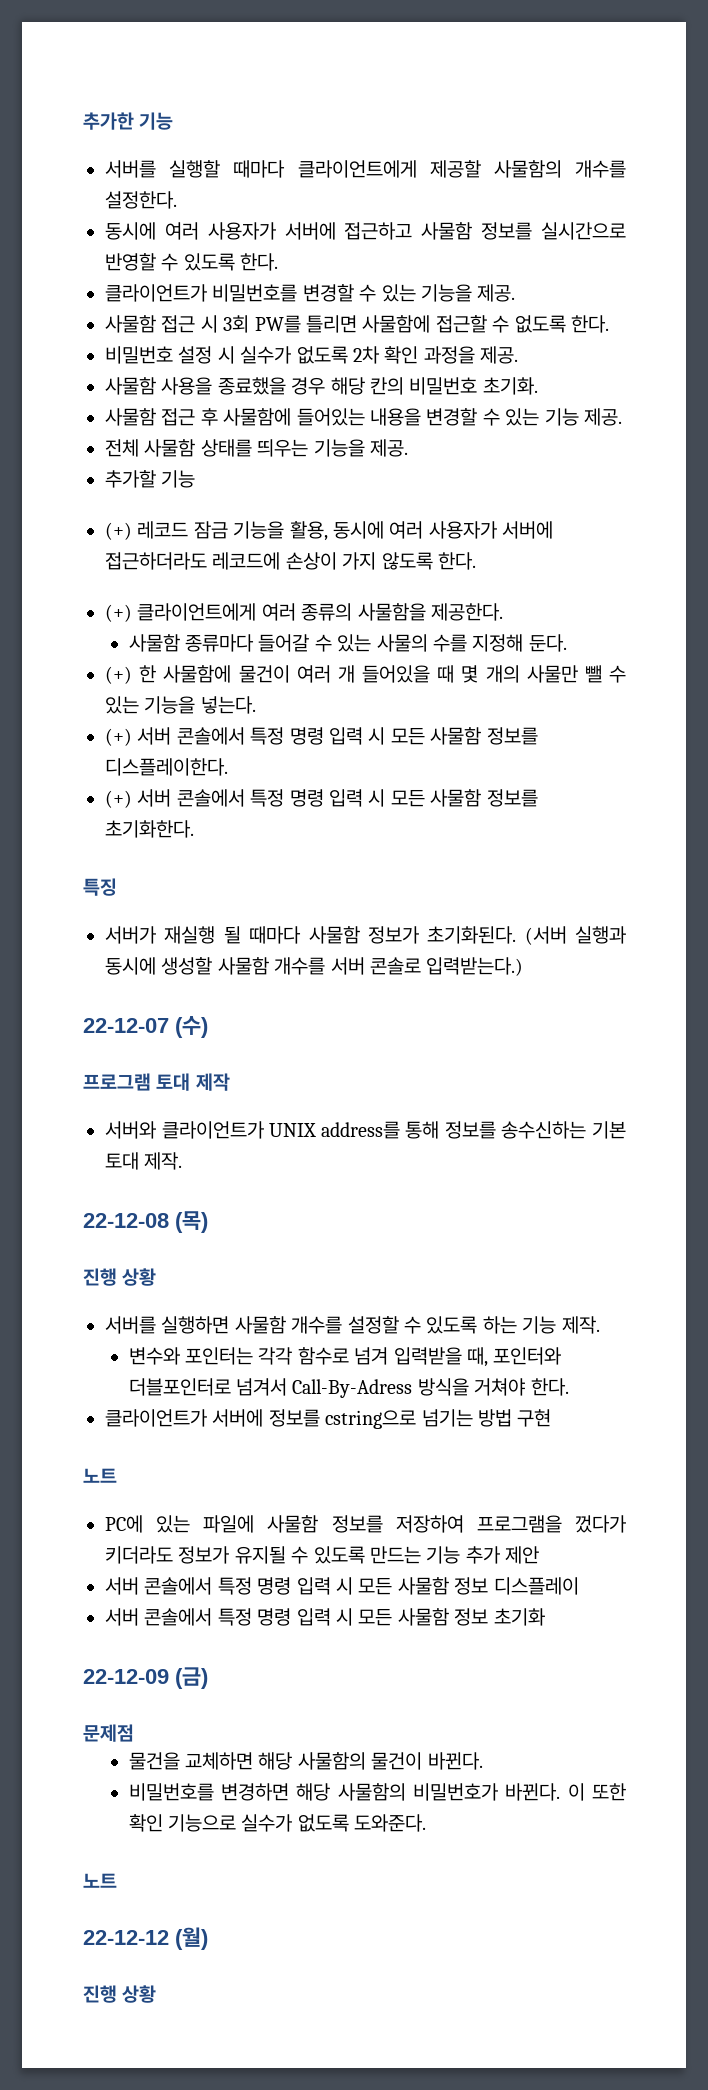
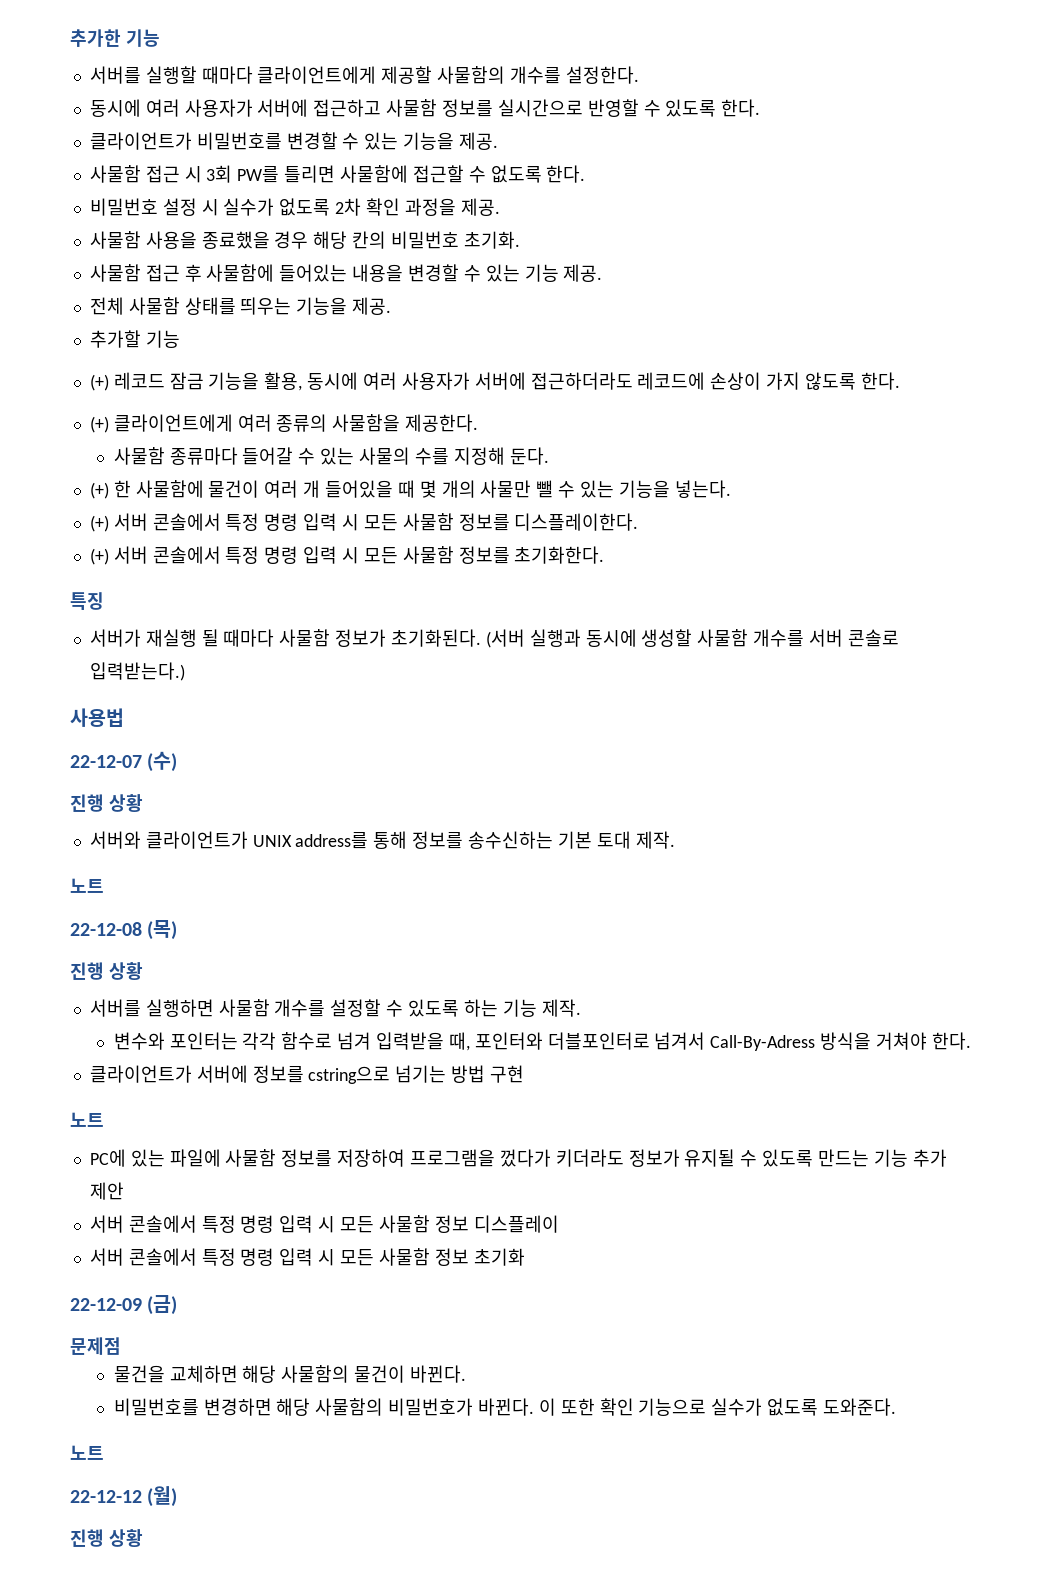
(524, 966) none -> [70,708,124,727] // 사용법
[83,1073,230,1091] 프로그램 토대 제작 -> [70,794,143,812] 진행 상황
(183, 1161) none -> [70,878,104,893] // 노트

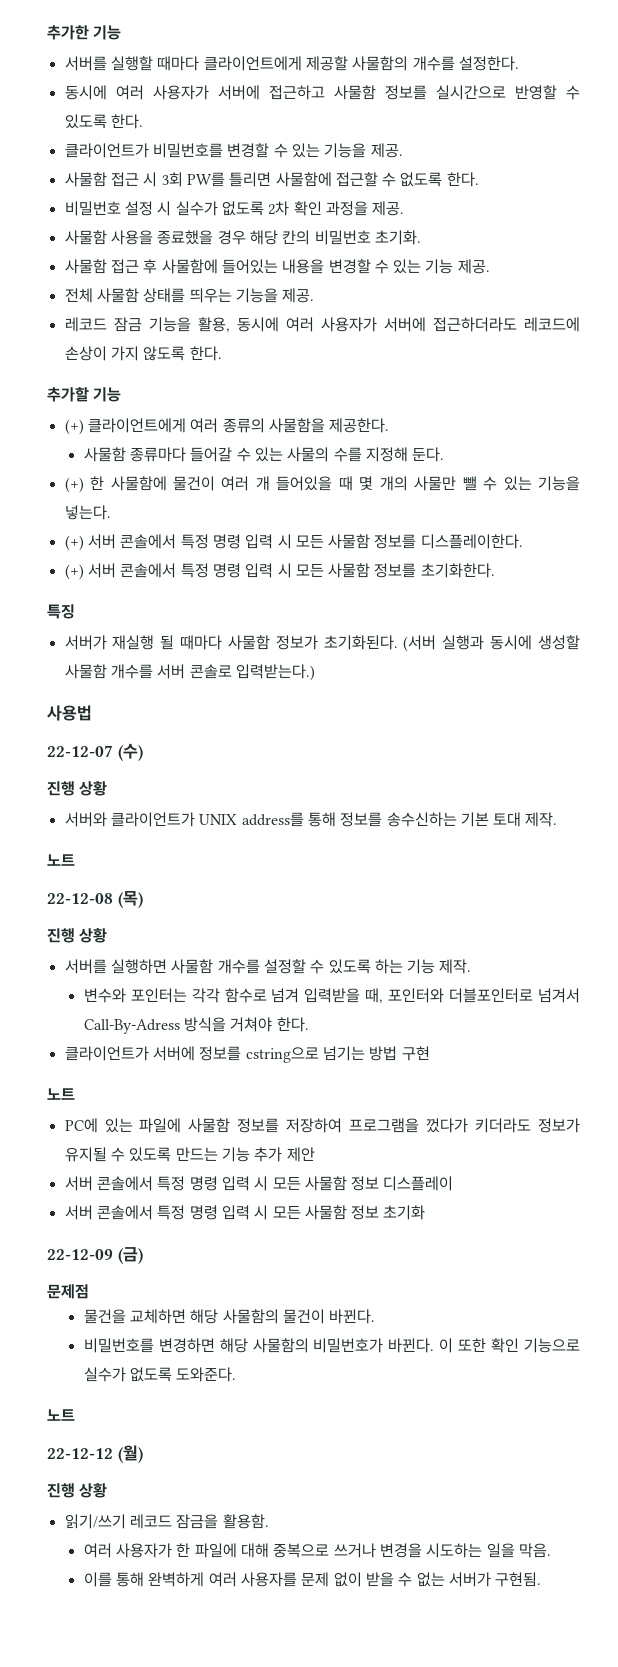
[89,330,180,348] [89,374,109,391] 추가할 기능 // (+) -> (315, 295) none
(900, 381) none -> [47,387,122,402] // 추가할 기능
(143, 1538) none -> [64,1514,269,1529] [83,1543,551,1558] [83,1572,542,1587] // 읽기/쓰기 레코드 잠금을 활용함. // 여러 사용자가 한 파일에 대해 중복으로 쓰거나 변경을 시도하는 일을 막음. // 이를 통해 완벽하게 여러 사용자를 문제 없이 받을 수 없는 서버가 구현됨.

